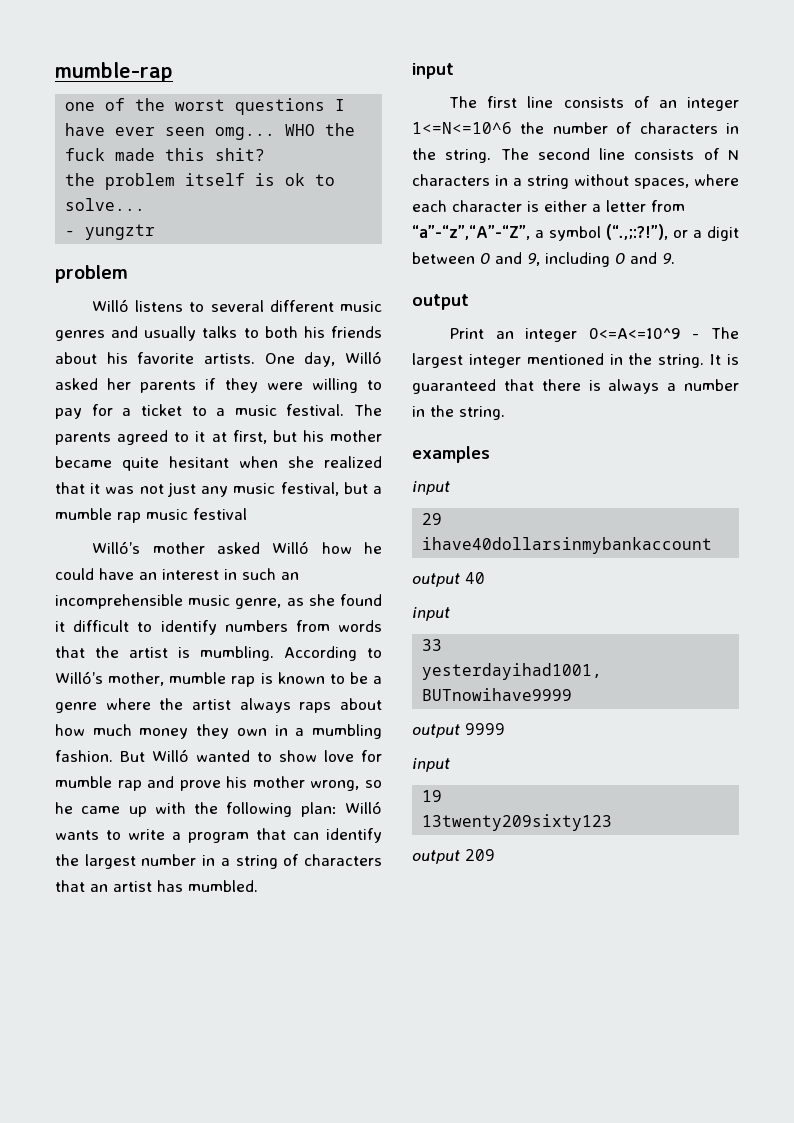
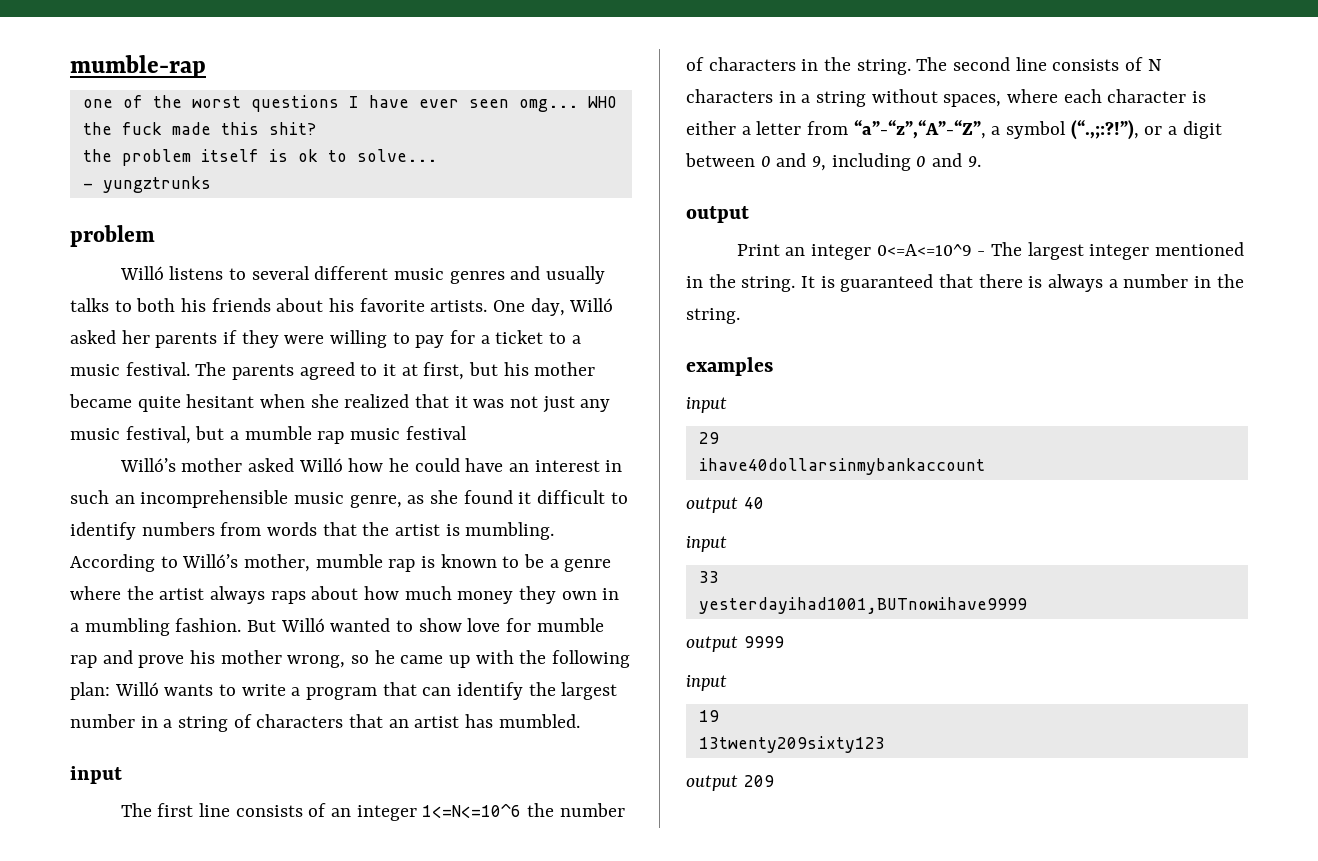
[85,224,156,240] yungztr -> [102,176,211,193] yungztrunks

